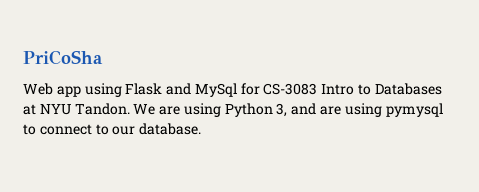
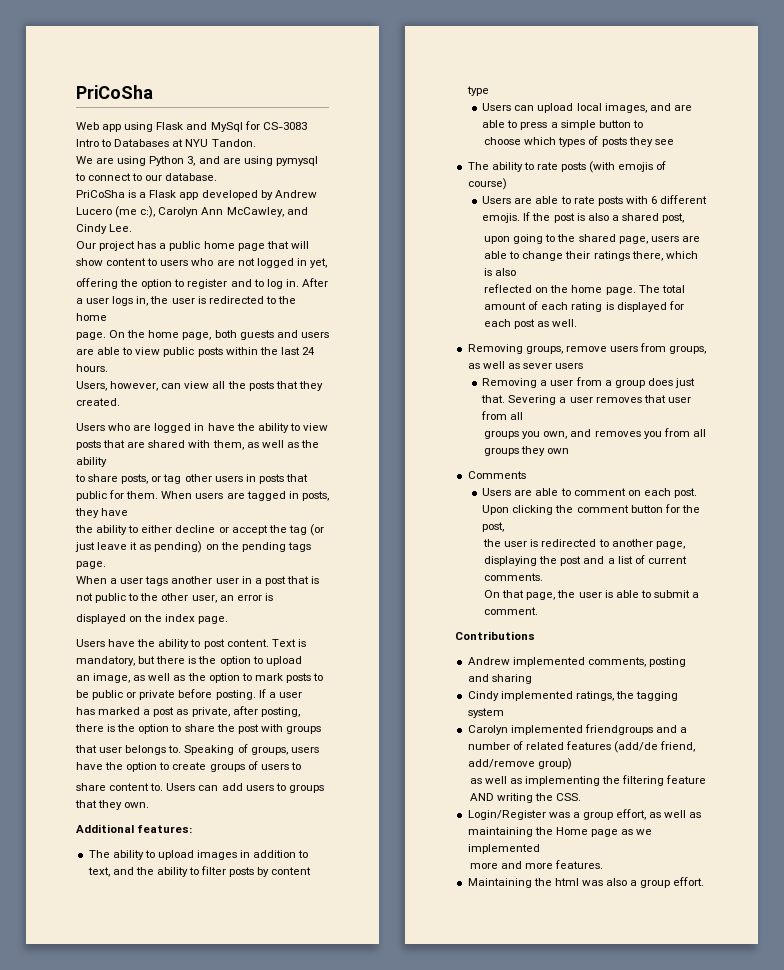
(130, 109) none -> (256, 143) //
(202, 129) none -> [76,190,317,200] [76,206,308,218] [76,224,133,234] [76,241,309,251] [76,258,327,268] [76,278,328,289] [76,296,296,306] [76,313,107,321] [76,330,329,340] [76,347,315,357] [76,364,108,372] [76,381,323,391] [76,398,120,406] [76,423,328,433] [76,440,319,450] [76,457,107,467] [75,474,308,484] [76,490,329,501] [75,508,129,518] [75,524,324,536] [75,541,311,553] [76,561,106,569] [76,576,320,586] [76,593,273,603] [76,614,229,624] [76,639,306,649] [76,656,302,666] [76,673,324,683] [76,689,302,700] [76,706,300,717] [75,724,321,734] [75,744,319,755] [76,761,301,772] [76,783,324,793] [75,800,150,810] [76,824,193,833] [88,850,309,860] [87,866,312,877] [466,86,489,96] [482,103,692,113] [482,120,643,130] [484,136,674,147] [467,161,667,173] [467,178,507,190] [482,195,708,206] [482,212,685,223] [484,234,700,244] [484,251,698,261] [484,268,517,276] [484,284,685,295] [484,301,684,312] [484,319,578,329] [467,343,707,354] [467,361,584,369] [482,377,695,388] [481,395,691,405] [481,411,524,420] [484,428,706,439] [484,446,570,456] [467,471,526,479] [482,488,697,498] [482,504,700,515] [482,522,505,532] [483,539,685,549] [484,555,687,566] [484,573,544,581] [484,590,700,600] [484,607,539,615] [455,631,535,640] [467,657,686,667] [467,674,532,684] [467,691,679,701] [467,708,504,718] [467,724,688,735] [467,741,696,753] [467,758,572,770] [469,775,707,786] [469,793,581,803] [467,809,702,820] [467,827,653,837] [467,844,540,854] [469,860,603,869] [467,877,705,888] // PriCoSha is a Flask app developed by Andrew Lucero (me c:), Carolyn Ann McCawley, and Cindy Lee. // Our project has a public home page that will show content to users who are not logged in yet, // offering the option to register and to log in. After a user logs in, the user is redirected to the home // page. On the home page, both guests and users are able to view public posts within the last 24 hours. // Users, however, can view all the posts that they created. // Users who are logged in have the ability to view posts that are shared with them, as well as the ability // to share posts, or tag other users in posts that public for them. When users are tagged in posts, they have // the ability to either decline or accept the tag (or just leave it as pending) on the pending tags page. // When a user tags another user in a post that is not public to the other user, an error is // displayed on the index page. // Users have the ability to post content. Text is mandatory, but there is the option to upload // an image, as well as the option to mark posts to be public or private before posting. If a user // has marked a post as private, after posting, there is the option to share the post with groups // that user belongs to. Speaking of groups, users have the option to create groups of users to // share content to. Users can add users to groups that they own. // Additional features: // The ability to upload images in addition to text, and the ability to filter posts by content type // Users can upload local images, and are able to press a simple button to // choose which types of posts they see // The ability to rate posts (with emojis of course) // Users are able to rate posts with 6 different emojis. If the post is also a shared post, // upon going to the shared page, users are able to change their ratings there, which is also // reflected on the home page. The total amount of each rating is displayed for each post as well. // Removing groups, remove users from groups, as well as sever users // Removing a user from a group does just that. Severing a user removes that user from all // groups you own, and removes you from all groups they own // Comments // Users are able to comment on each post. Upon clicking the comment button for the post, // the user is redirected to another page, displaying the post and a list of current comments. // On that page, the user is able to submit a comment. // Contributions // Andrew implemented comments, posting and sharing // Cindy implemented ratings, the tagging system // Carolyn implemented friendgroups and a number of related features (add/de friend, add/remove group) // as well as implementing the filtering feature AND writing the CSS. // Login/Register was a group effort, as well as maintaining the Home page as we implemented // more and more features. // Maintaining the html was also a group effort.

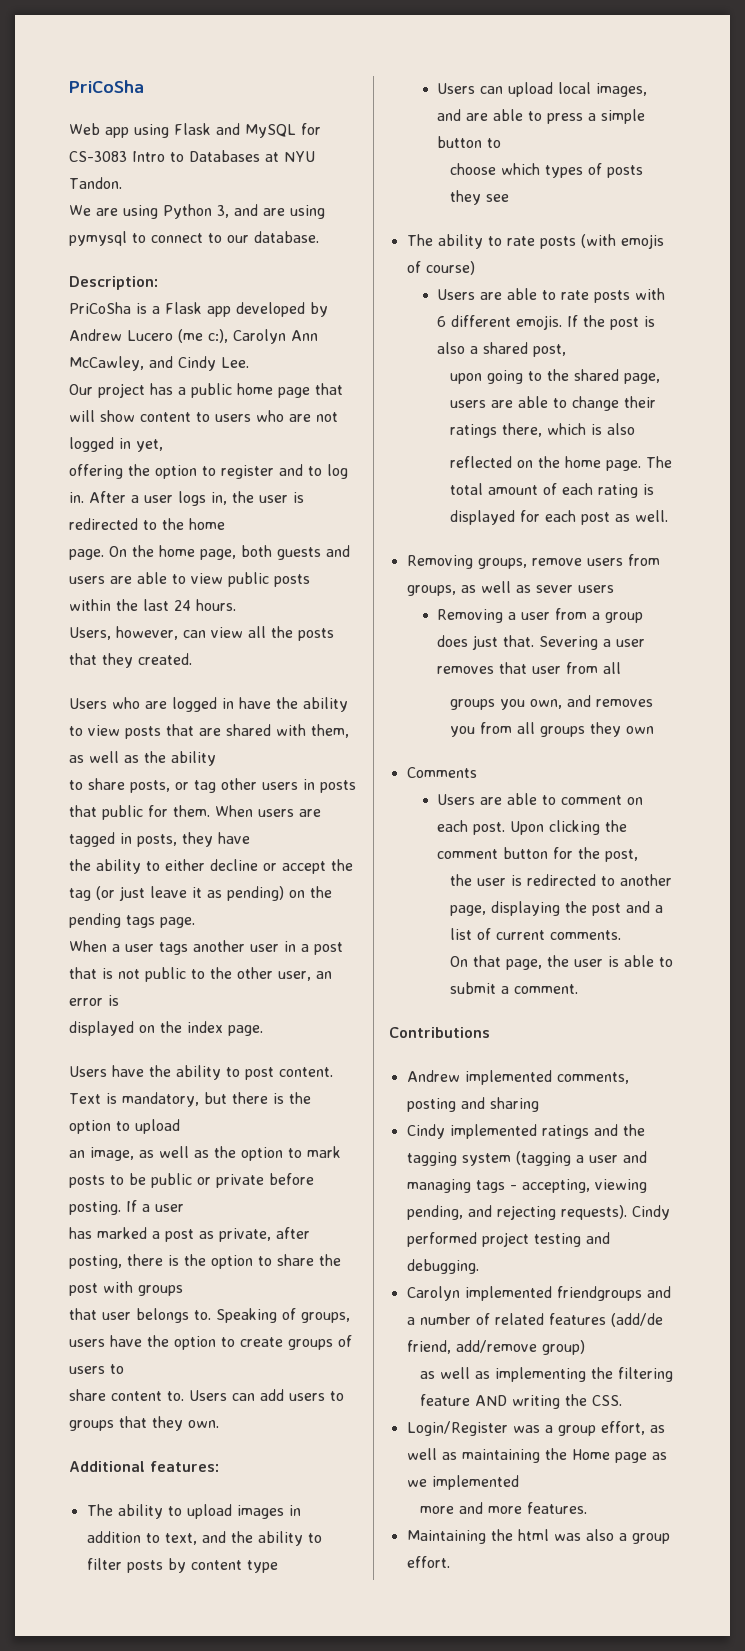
[210,122,243,132] MySql -> [245,124,296,138] MySQL
(218, 177) none -> [69,276,158,290] // Description:
[575,691,614,701] ratings, -> [541,1124,618,1139] ratings and
(504, 713) none -> [515,1151,647,1166] [406,1179,647,1193] [406,1205,670,1220] [406,1232,610,1247] [406,1259,479,1274] (tagging a user and managing tags - accepting, viewing pending, and rejecting requests). Cindy performed project testing and debugging.

